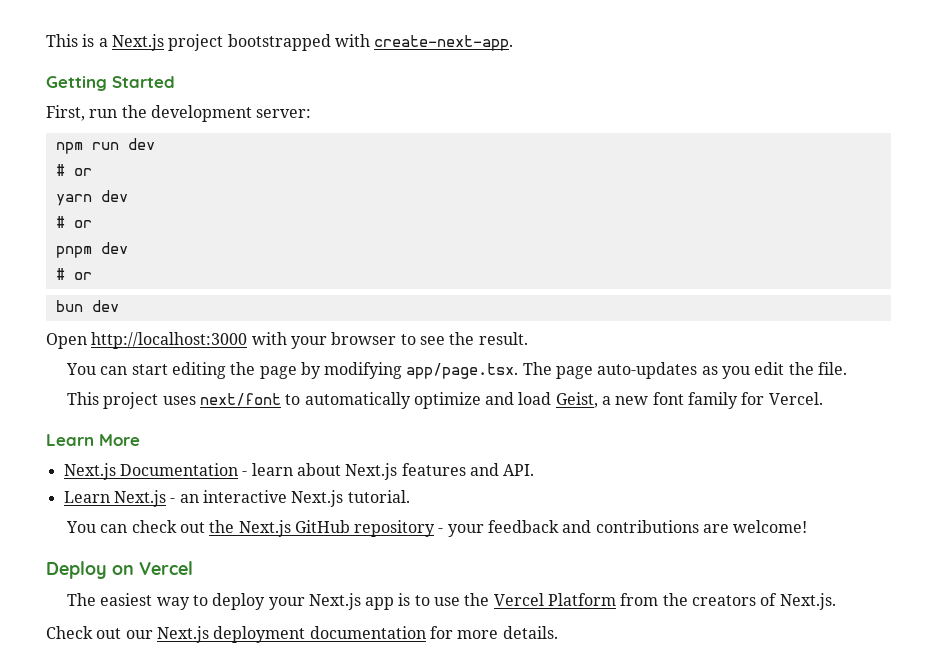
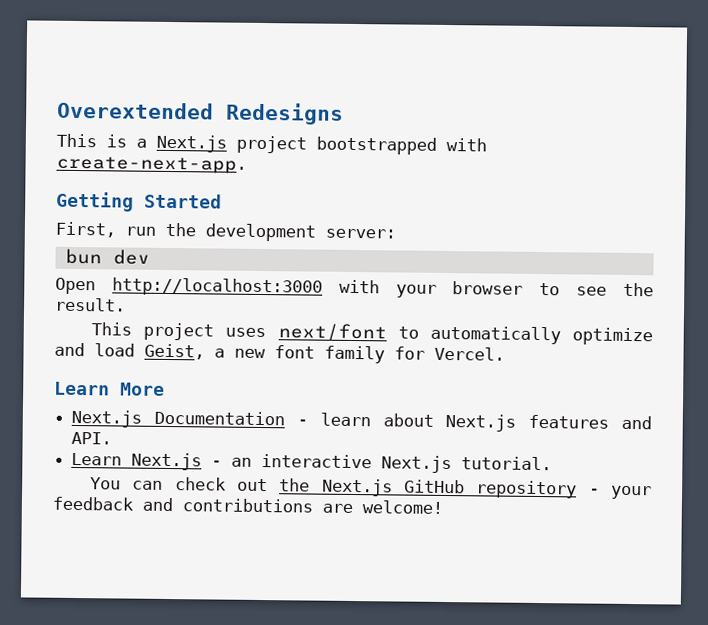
(46, 40) none -> [57,101,344,125] Overextended Redesigns //
[55,138,155,154] [55,164,92,176] [55,190,128,206] [55,216,92,228] [55,242,128,258] [55,268,92,280] // npm run dev // # or // yarn dev // # or // pnpm dev // # or -> (396, 233) none
[65,362,848,379] // You can start editing the page by modifying app/page.tsx. The page auto-updates as you edit the file. -> (126, 304) none
[46,561,193,579] [66,593,836,610] [46,626,558,643] // Deploy on Vercel // The easiest way to deploy your Next.js app is to use the Vercel Platform from the creators of Next.js. // Check out our Next.js deployment documentation for more details. -> (443, 507) none

